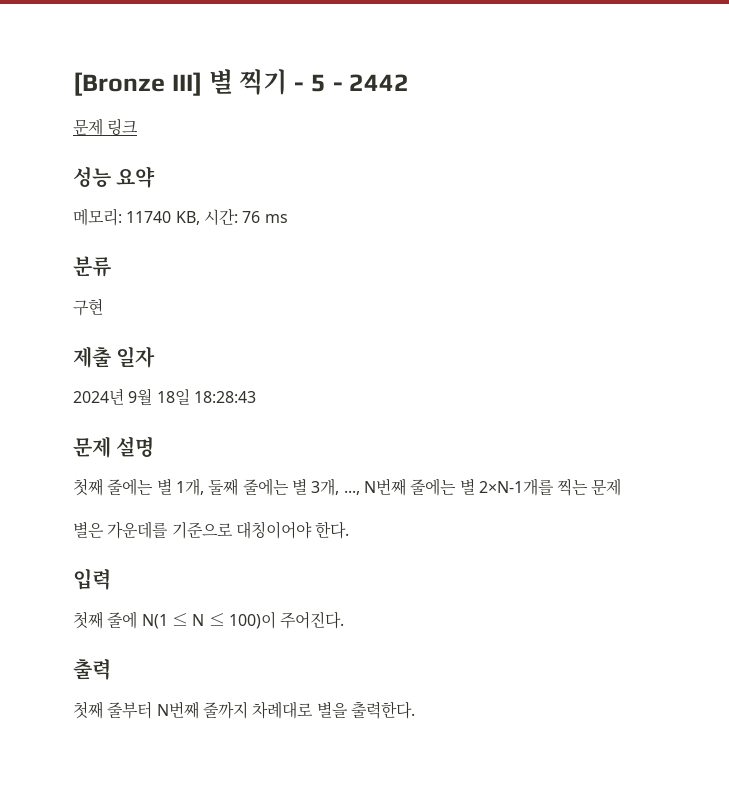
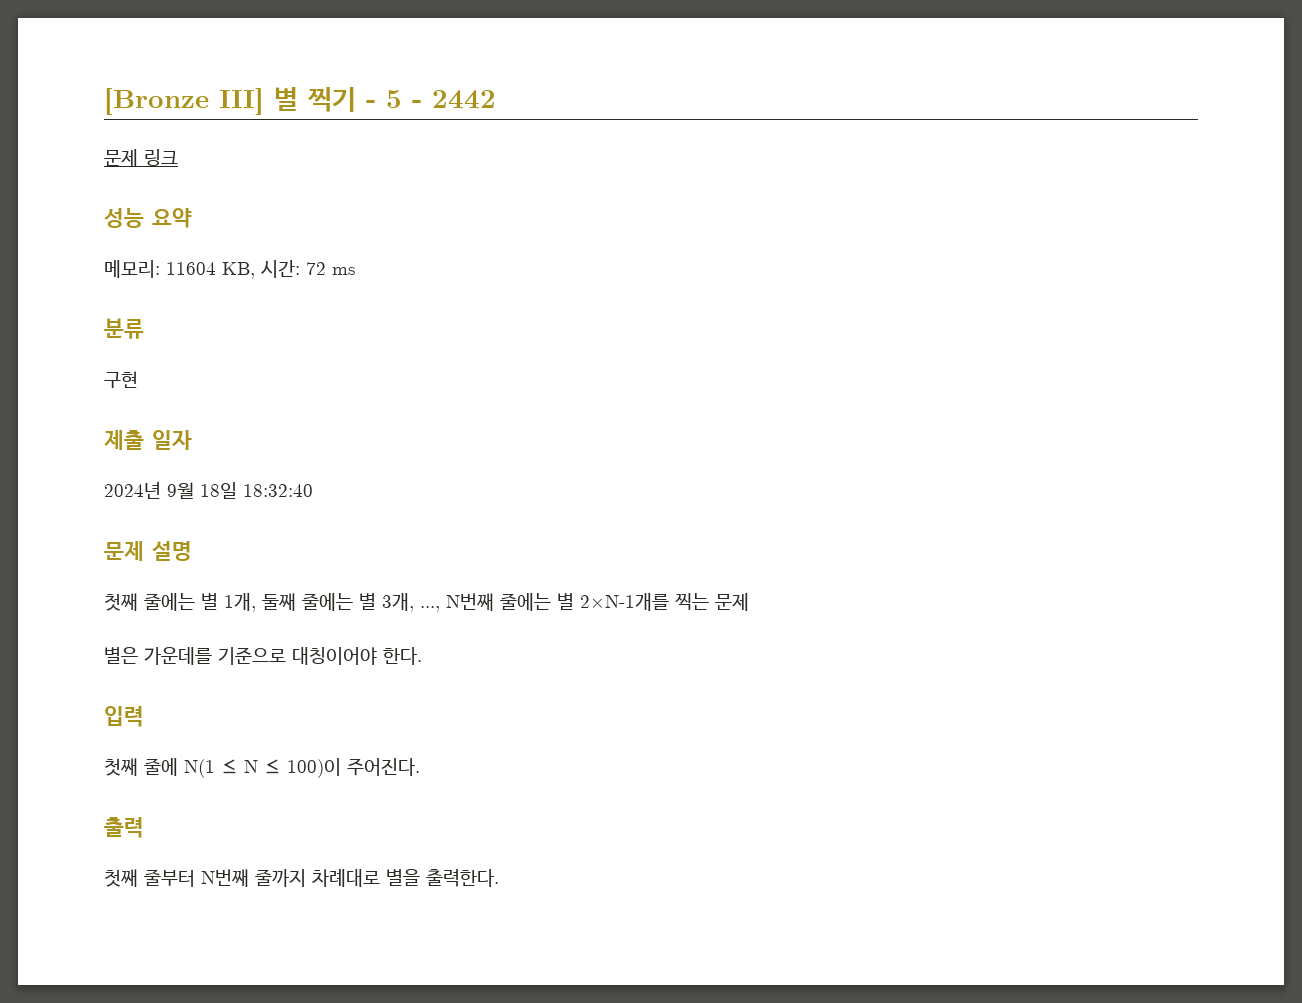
[126,211,172,223] 11740 -> [166,262,216,275] 11604
[242,211,261,223] 76 -> [306,262,326,275] 72
[193,391,256,403] 18:28:43 -> [243,484,313,497] 18:32:40

